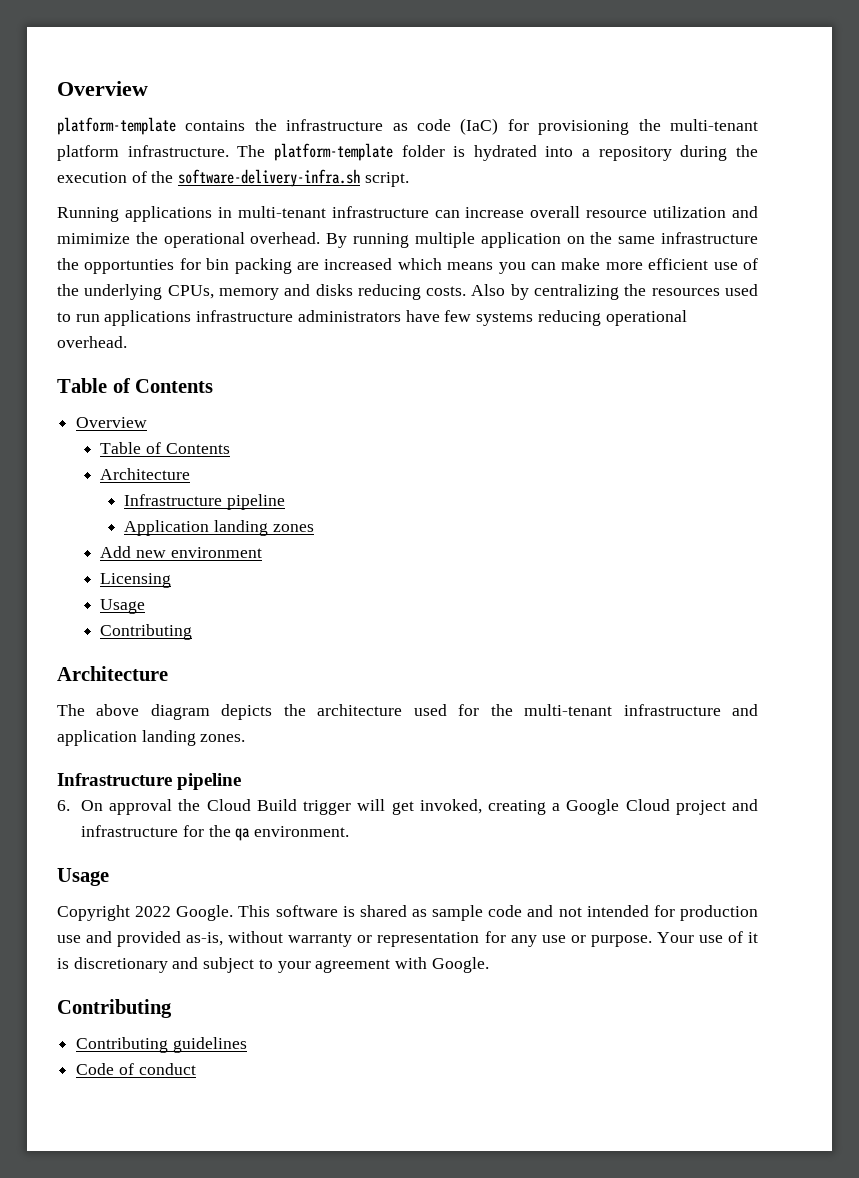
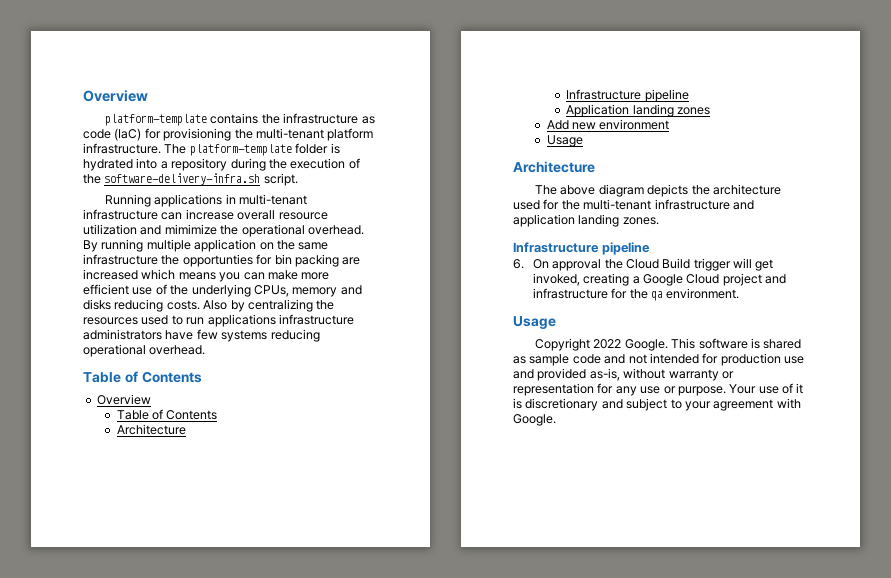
[100,573,172,588] [100,599,146,614] [100,624,193,640] // Licensing // Usage // Contributing -> [546,135,583,147] // Usage
[57,999,172,1018] [76,1037,247,1053] [76,1063,196,1075] // Contributing // Contributing guidelines // Code of conduct -> (556, 420) none

